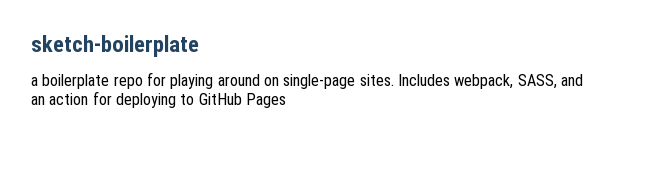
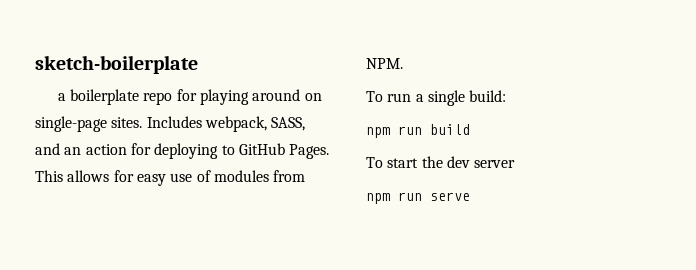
[245,93,286,108] Pages -> [289,144,330,159] [35,170,306,186] [366,58,403,69] [366,90,507,106] [366,124,470,138] [366,156,516,168] [366,192,470,204] Pages. This allows for easy use of modules from NPM. // To run a single build: // npm run build // To start the dev server // npm run serve

